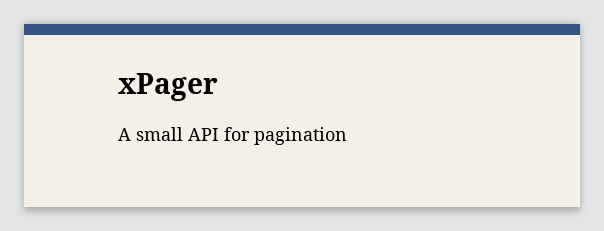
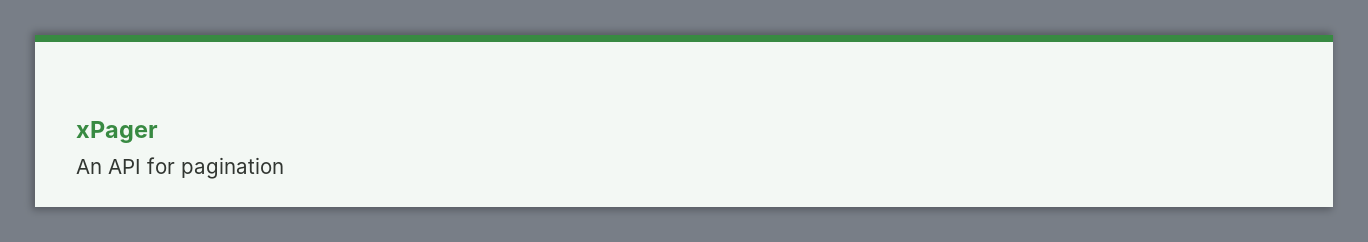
[118,127,183,141] A small -> [76,159,102,174] An

